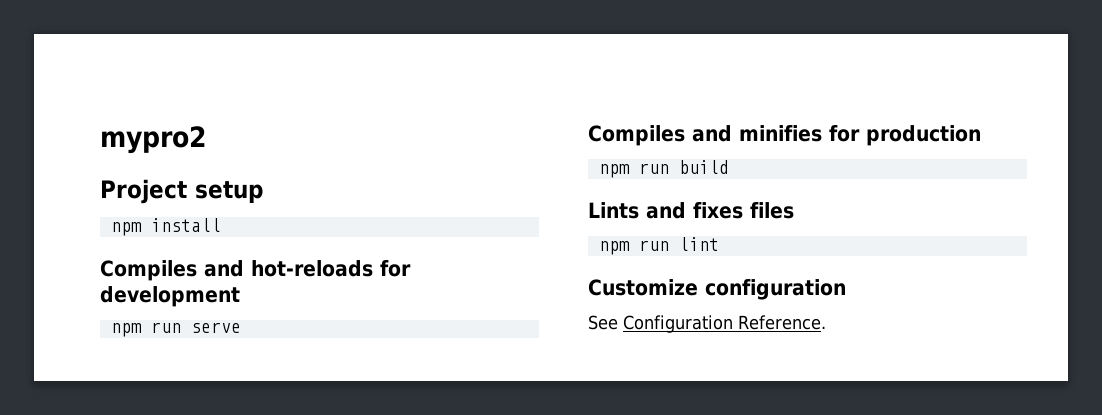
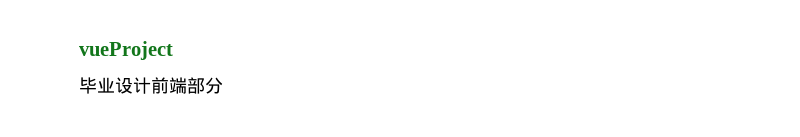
[100,126,207,154] [100,179,263,204] [110,218,221,236] [100,260,411,281] [100,286,240,307] [110,322,241,337] [588,125,981,146] [598,160,729,178] [588,202,794,219] [598,237,719,255] [588,279,846,300] [588,315,826,333] mypro2 // Project setup // npm install // Compiles and hot-reloads for development // npm run serve // Compiles and minifies for production // npm run build // Lints and fixes files // npm run lint // Customize configuration // See Configuration Reference. -> [79,41,173,60] [79,77,223,94] vueProject // 毕业设计前端部分

